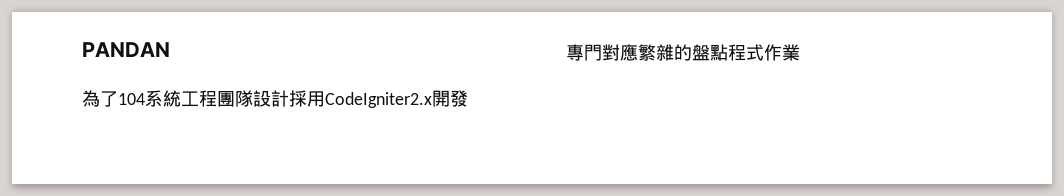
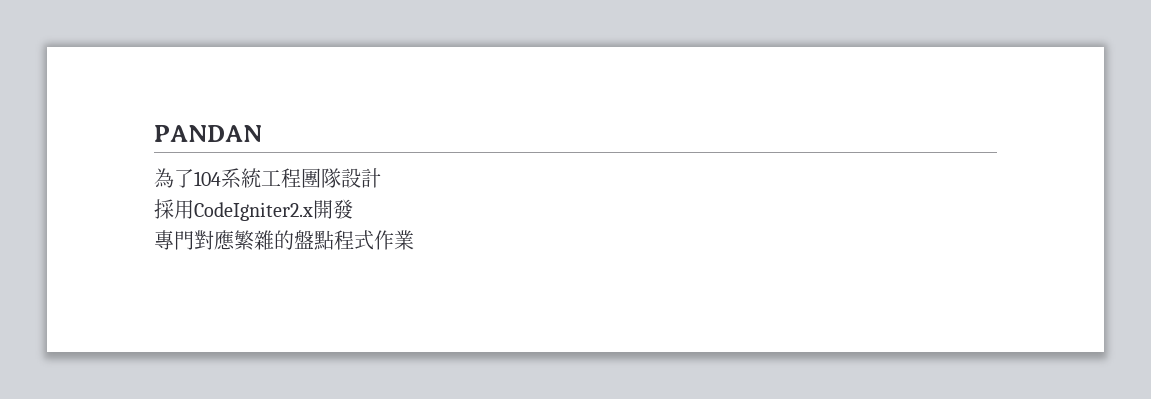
(289, 98) none -> (381, 178) //

